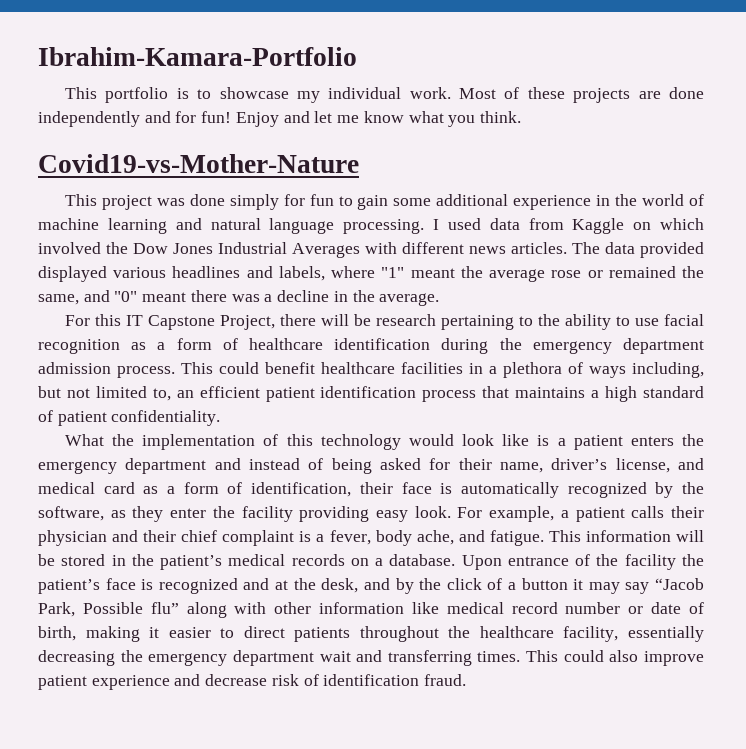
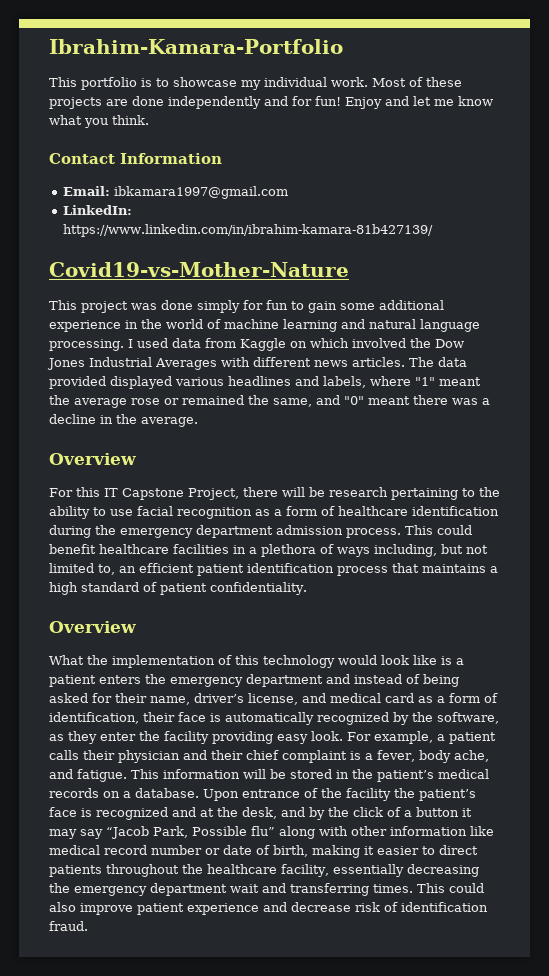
(521, 117) none -> [49,153,222,164] [62,186,288,199] [62,205,132,215] [62,224,433,237] // Contact Information // Email: ibkamara1997@gmail.com // LinkedIn: https://www.linkedin.com/in/ibrahim-kamara-81b427139/
(440, 299) none -> [49,453,136,465] // Overview
(221, 418) none -> [49,621,136,633] // Overview

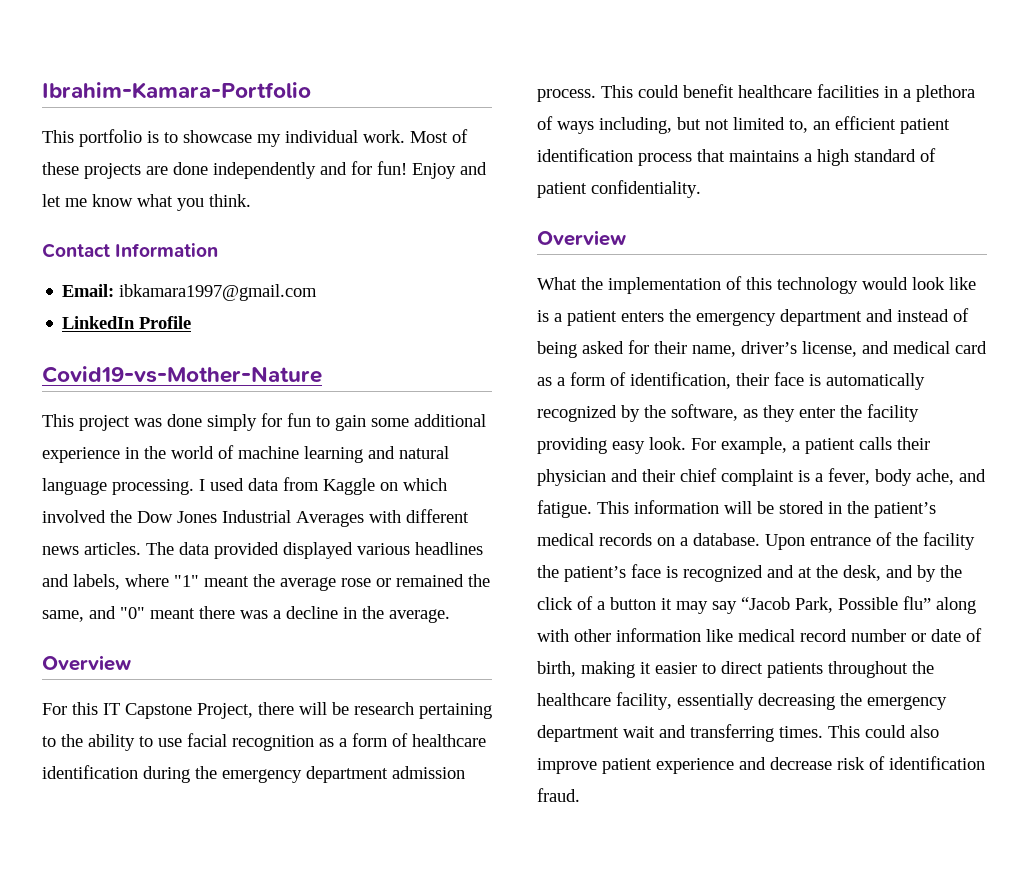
[62,205,132,215] [62,224,433,237] LinkedIn: https://www.linkedin.com/in/ibrahim-kamara-81b427139/ -> [62,316,192,329] LinkedIn Profile

